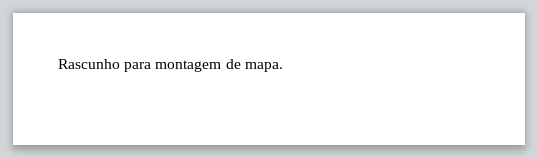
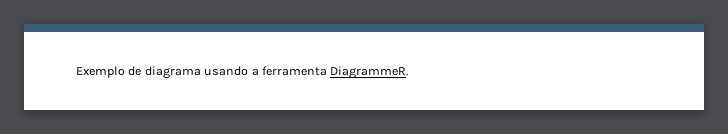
[58,59,283,72] Rascunho para montagem de mapa. -> [76,66,409,79] Exemplo de diagrama usando a ferramenta DiagrammeR.

